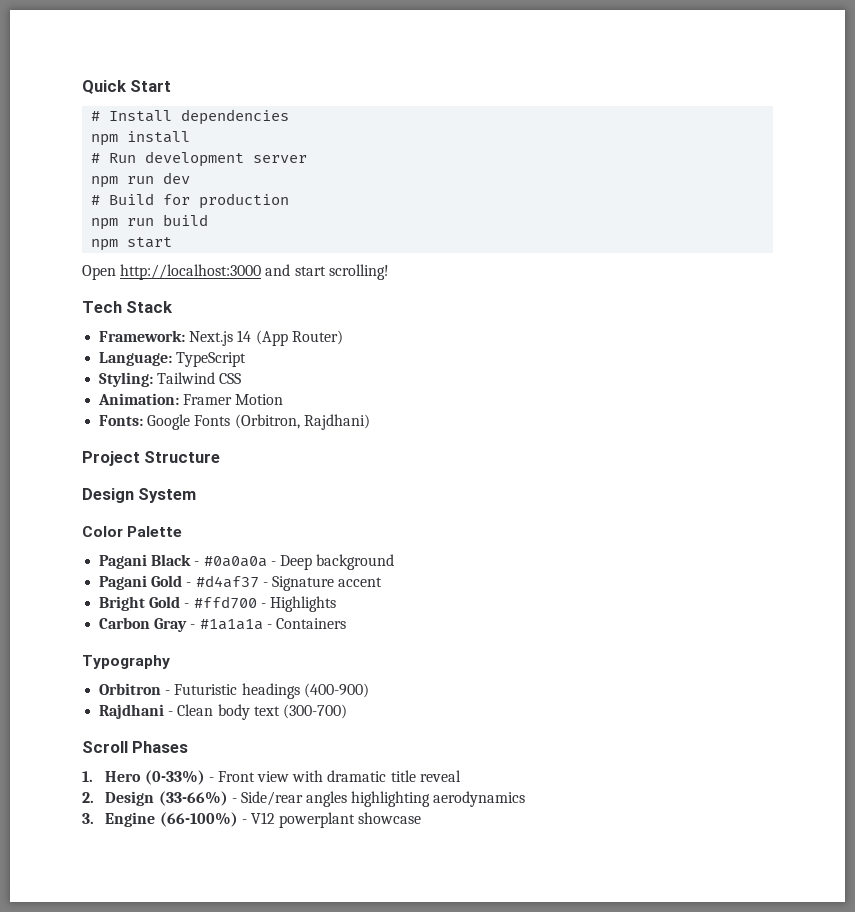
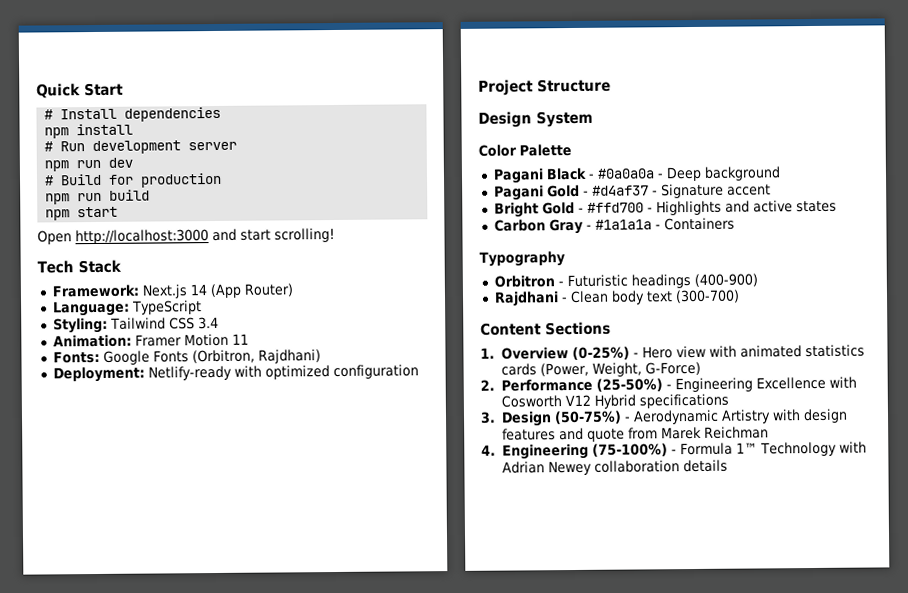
(242, 378) none -> [197,316,219,330] 3.4
(284, 399) none -> [231,333,249,345] 11
(370, 422) none -> [52,364,419,383] // Deployment: Netlify-ready with optimized configuration
(336, 604) none -> [724,200,837,213] and active states
[82,741,189,753] Scroll Phases -> [480,321,611,336] Content Sections
[105,770,461,785] [82,791,526,807] [82,812,422,828] Hero (0-33%) - Front view with dramatic title reveal // 2. Design (33-66%) - Side/rear angles highlighting aerodynamics // 3. Engine (66-100%) - V12 powerplant showcase -> [500,344,865,361] [500,361,701,377] [480,376,857,393] [500,393,729,409] [480,408,848,427] [501,426,769,442] [481,441,867,460] [501,459,728,476] Overview (0-25%) - Hero view with animated statistics cards (Power, Weight, G-Force) // 2. Performance (25-50%) - Engineering Excellence with Cosworth V12 Hybrid specifications // 3. Design (50-75%) - Aerodynamic Artistry with design features and quote from Marek Reichman // 4. Engineering (75-100%) - Formula 1™ Technology with Adrian Newey collaboration details

